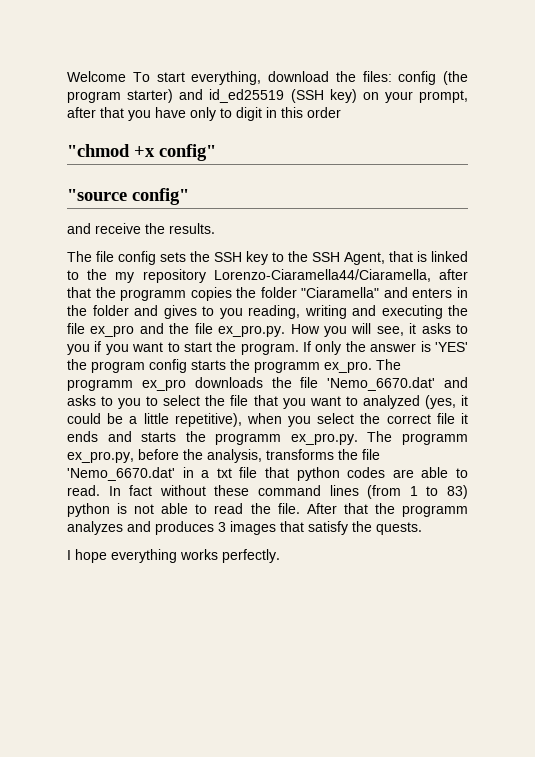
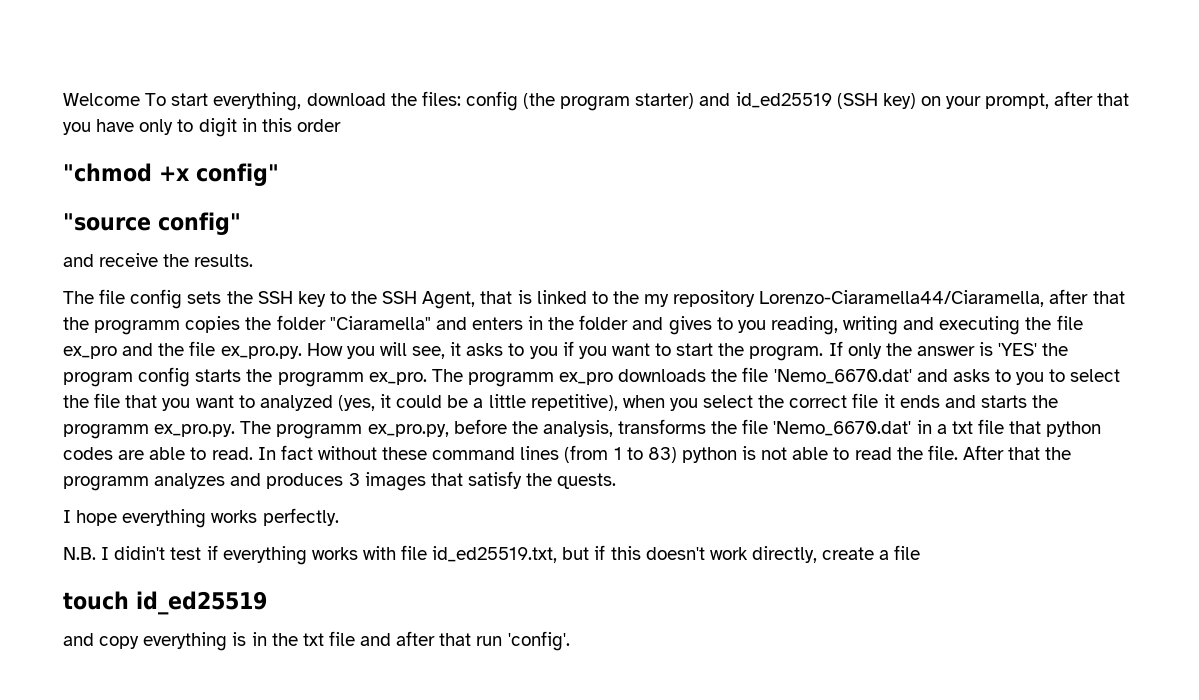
(280, 556) none -> [63,545,921,565] [63,591,267,615] [63,631,570,651] // N.B. I didin't test if everything works with file id_ed25519.txt, but if this doesn't work directly, create a file // touch id_ed25519 // and copy everything is in the txt file and after that run 'config'.

